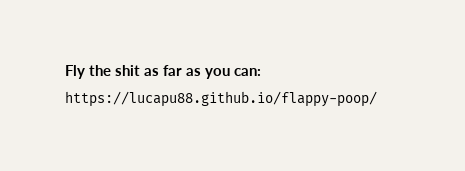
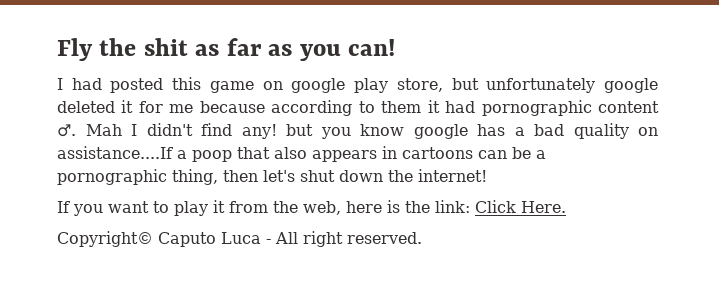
[234,68,261,76] [65,91,377,107] can: // https://lucapu88.github.io/flappy-poop/ -> [347,39,395,56] [57,77,659,93] [57,100,659,116] [57,123,658,139] [57,146,546,162] [57,169,487,185] [57,200,566,216] [57,231,422,247] can! // I had posted this game on google play store, but unfortunately google deleted it for me because according to them it had pornographic content ♂. Mah I didn't find any! but you know google has a bad quality on assistance....If a poop that also appears in cartoons can be a pornographic thing, then let's shut down the internet! // If you want to play it from the web, here is the link: Click Here. // Copyright© Caputo Luca - All right reserved.

